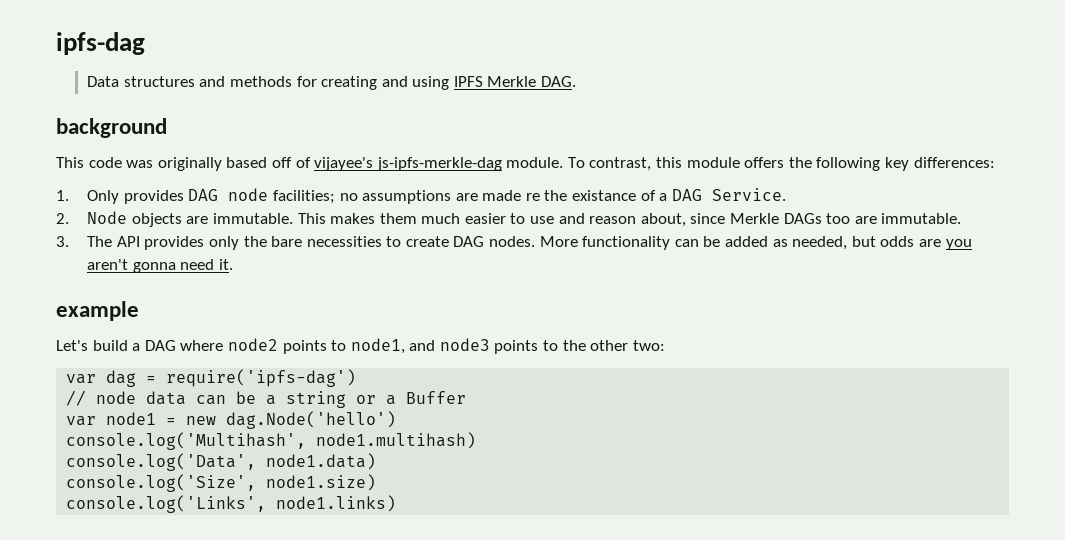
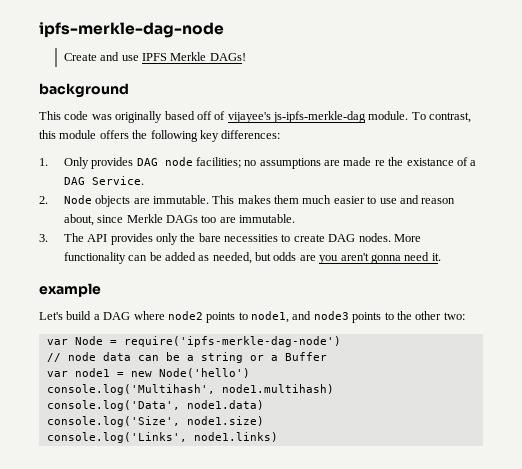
[56,32,145,55] [87,76,450,90] ipfs-dag // Data structures and methods for creating and using -> [39,22,224,38] [63,52,139,61] ipfs-merkle-dag-node // Create and use
[541,76,577,87] DAG. -> [209,53,246,61] DAGs!
[106,369,357,387] dag = require('ipfs-dag') -> [74,336,341,347] Node = require('ipfs-merkle-dag-node')
[226,411,397,429] dag.Node('hello') -> [158,368,250,378] Node('hello')

